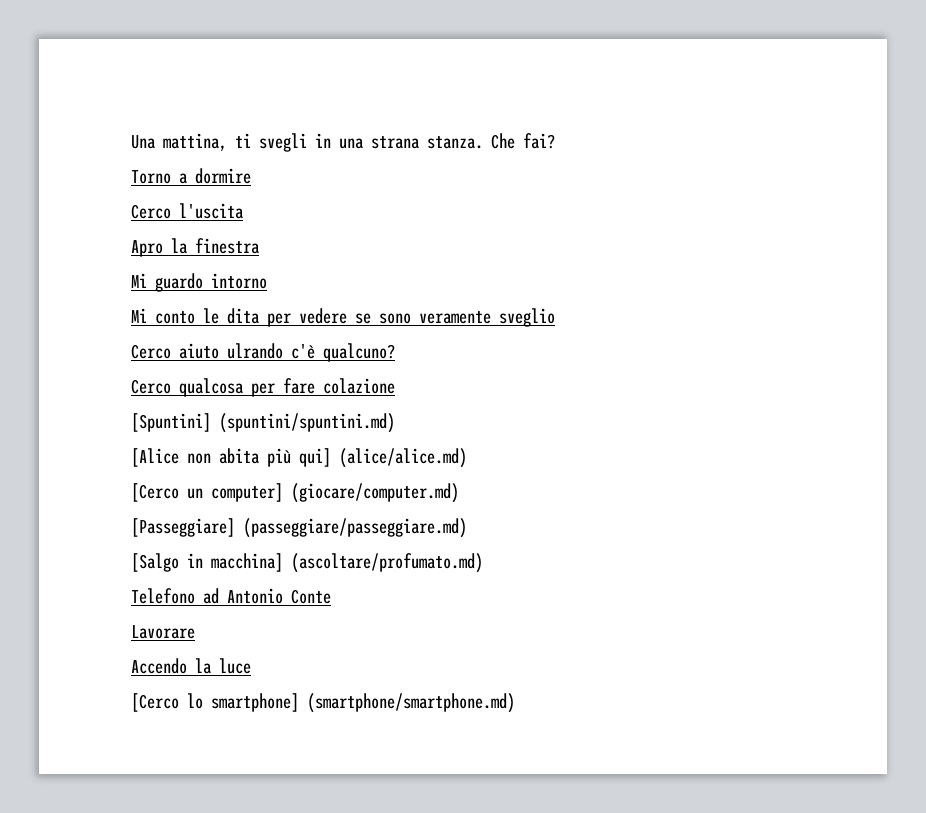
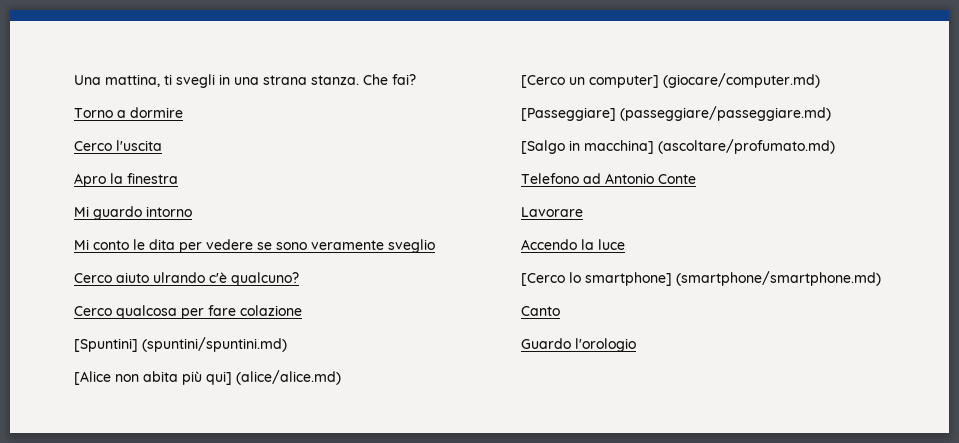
(515, 703) none -> [521,306,560,316] [521,338,636,352] // Canto // Guardo l'orologio

